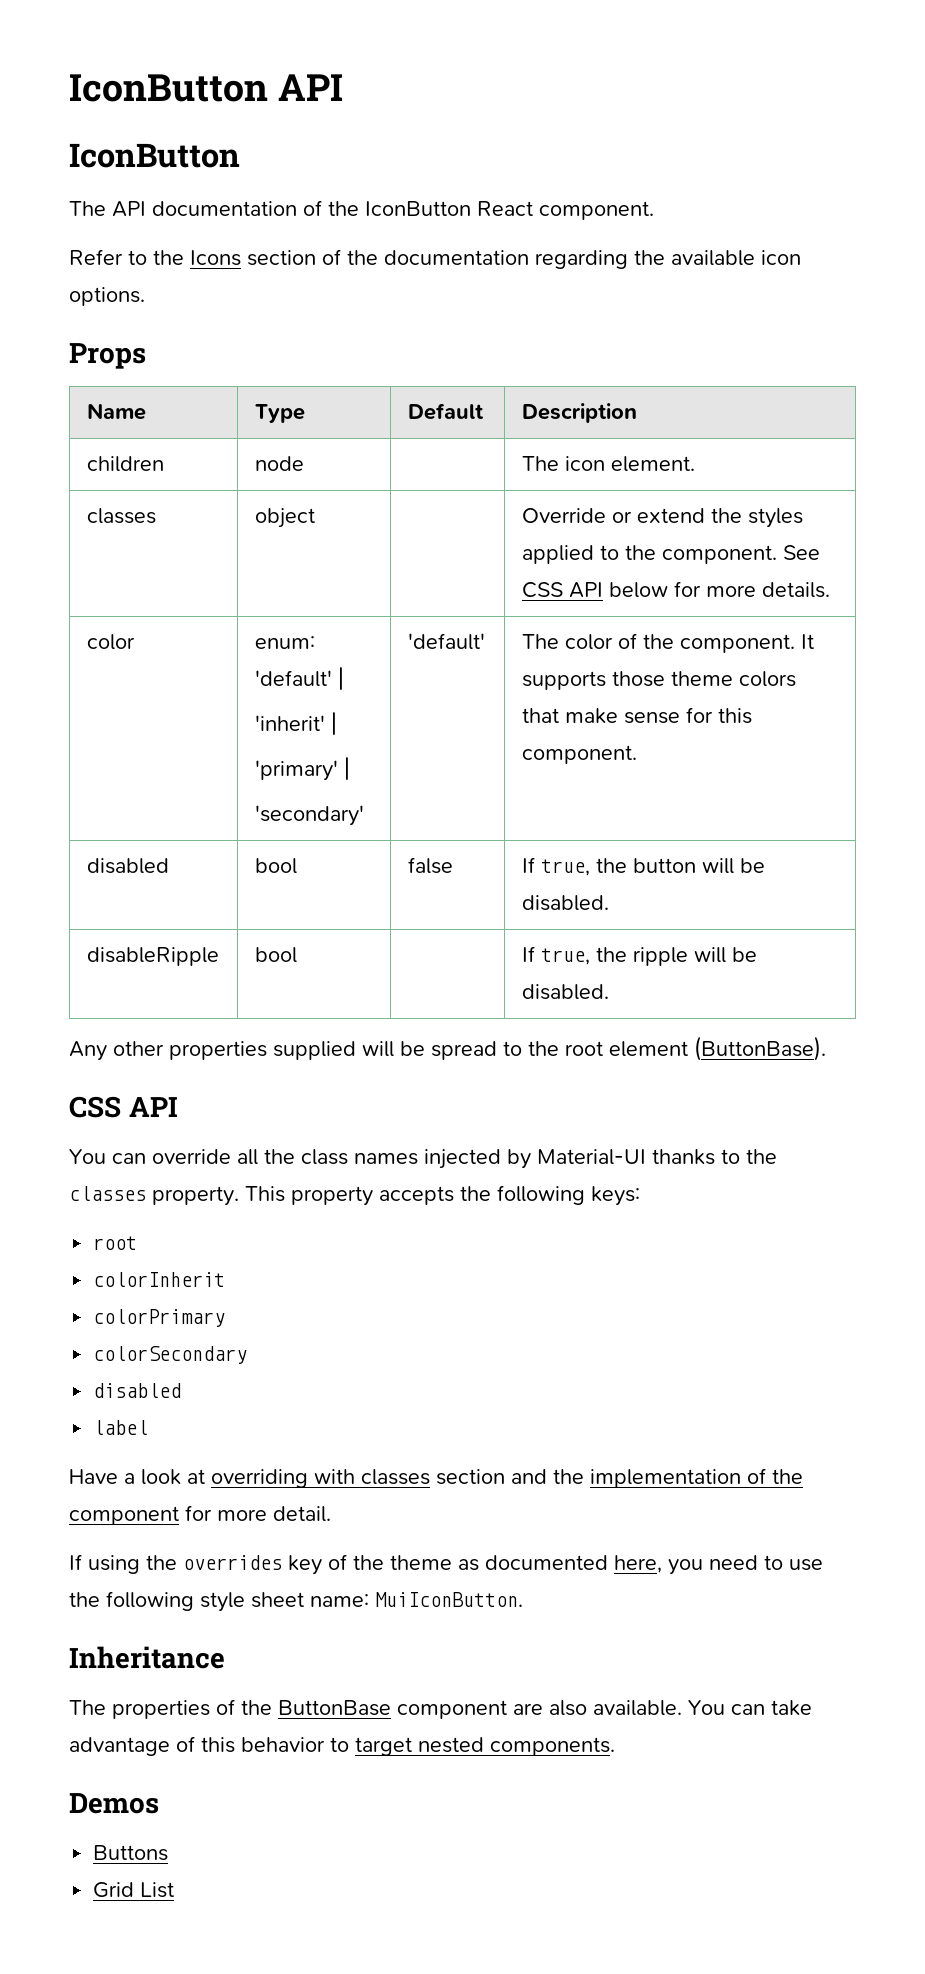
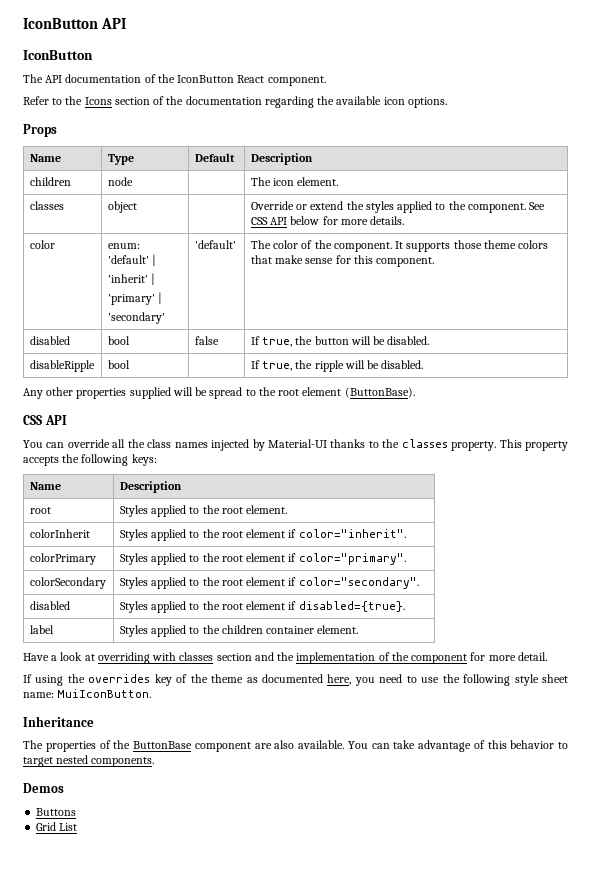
[93,1236,138,1250] [93,1272,226,1287] [93,1309,226,1327] [93,1346,248,1364] [93,1383,182,1398] [93,1420,149,1435] // root // colorInherit // colorPrimary // colorSecondary // disabled // label -> [29,482,61,490] [119,481,182,493] [29,507,51,514] [119,505,288,517] [29,529,90,538] [119,529,406,541] [29,553,96,565] [119,553,406,565] [29,577,106,589] [119,577,419,589] [29,601,70,610] [119,601,405,613] [29,625,54,634] [119,625,359,637] // Name | Description // root | Styles applied to the root element. // colorInherit | Styles applied to the root element if color="inherit". // colorPrimary | Styles applied to the root element if color="primary". // colorSecondary | Styles applied to the root element if color="secondary". // disabled | Styles applied to the root element if disabled={true}. // label | Styles applied to the children container element.

